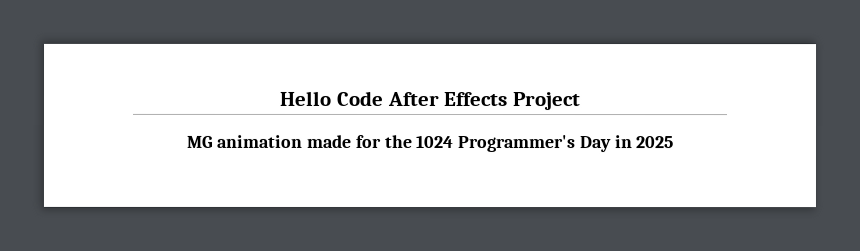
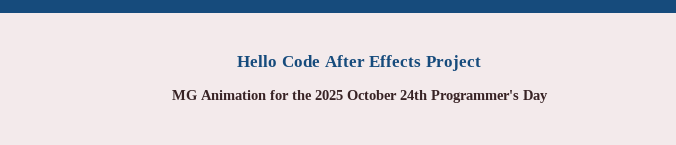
[216,134,674,153] animation made for the 1024 Programmer's Day in 2025 -> [200,90,548,103] Animation for the 2025 October 24th Programmer's Day

